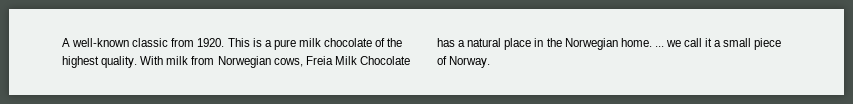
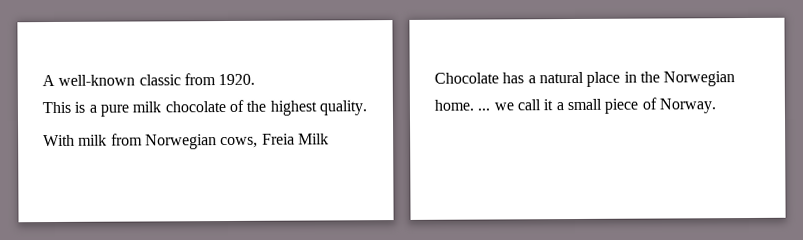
(225, 42) none -> (256, 79) //
(138, 62) none -> (367, 108) //

